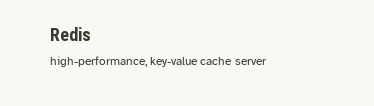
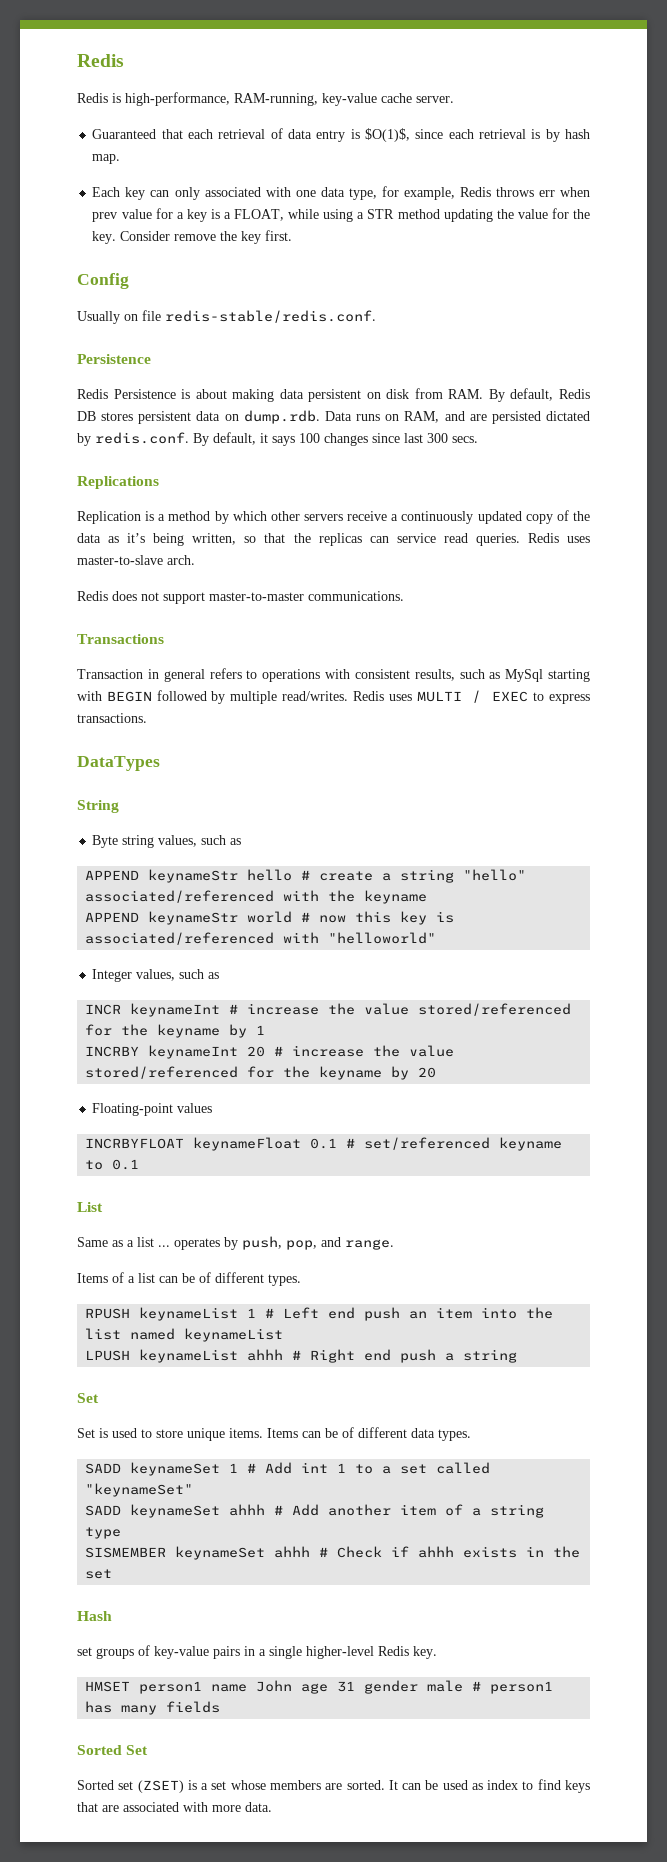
[50,56,267,67] high-performance, key-value cache server -> [77,92,454,106] [92,128,590,142] [92,154,121,164] [92,186,590,200] [92,208,591,222] [92,230,293,244] [77,273,129,289] [77,310,376,324] [77,354,151,364] [77,388,591,402] [77,410,590,424] [77,432,478,446] [77,476,159,489] [77,510,591,524] [77,533,590,546] [77,555,195,565] [77,591,404,604] [77,634,164,644] [77,668,590,682] [77,690,591,704] [77,713,147,723] [77,756,160,771] [77,800,119,813] [92,835,242,848] [85,869,527,883] [85,890,428,904] [85,911,455,925] [85,932,437,945] [92,969,220,982] [85,1003,572,1017] [85,1024,266,1038] [85,1045,455,1059] [85,1066,437,1080] [92,1103,213,1116] [85,1137,563,1151] [85,1159,140,1170] [77,1202,103,1212] [77,1236,394,1250] [77,1272,301,1286] [85,1307,554,1321] [85,1328,284,1342] [85,1349,518,1363] [77,1393,99,1403] [77,1427,471,1441] [85,1462,491,1476] [85,1483,194,1497] [85,1504,545,1518] [85,1527,122,1539] [85,1546,581,1560] [85,1569,113,1579] [77,1611,112,1621] [77,1645,437,1659] [85,1680,554,1694] [85,1701,221,1715] [77,1745,149,1755] [77,1779,590,1793] [77,1802,272,1812] Redis is high-performance, RAM-running, key-value cache server. // Guaranteed that each retrieval of data entry is $O(1)$, since each retrieval is by hash map. // Each key can only associated with one data type, for example, Redis throws err when prev value for a key is a FLOAT, while using a STR method updating the value for the key. Consider remove the key first. // Config // Usually on file redis-stable/redis.conf. // Persistence // Redis Persistence is about making data persistent on disk from RAM. By default, Redis DB stores persistent data on dump.rdb. Data runs on RAM, and are persisted dictated by redis.conf. By default, it says 100 changes since last 300 secs. // Replications // Replication is a method by which other servers receive a continuously updated copy of the data as it’s being written, so that the replicas can service read queries. Redis uses master-to-slave arch. // Redis does not support master-to-master communications. // Transactions // Transaction in general refers to operations with consistent results, such as MySql starting with BEGIN followed by multiple read/writes. Redis uses MULTI / EXEC to express transactions. // DataTypes // String // Byte string values, such as // APPEND keynameStr hello # create a string "hello" associated/referenced with the keyname // APPEND keynameStr world # now this key is associated/referenced with "helloworld" // Integer values, such as // INCR keynameInt # increase the value stored/referenced for the keyname by 1 // INCRBY keynameInt 20 # increase the value stored/referenced for the keyname by 20 // Floating-point values // INCRBYFLOAT keynameFloat 0.1 # set/referenced keyname to 0.1 // List // Same as a list ... operates by push, pop, and range. // Items of a list can be of different types. // RPUSH keynameList 1 # Left end push an item into the list named keynameList // LPUSH keynameList ahhh # Right end push a string // Set // Set is used to store unique items. Items can be of different data types. // SADD keynameSet 1 # Add int 1 to a set called "keynameSet" // SADD keynameSet ahhh # Add another item of a string type // SISMEMBER keynameSet ahhh # Check if ahhh exists in the set // Hash // set groups of key-value pairs in a single higher-level Redis key. // HMSET person1 name John age 31 gender male # person1 has many fields // Sorted Set // Sorted set (ZSET) is a set whose members are sorted. It can be used as index to find keys that are associated with more data.

